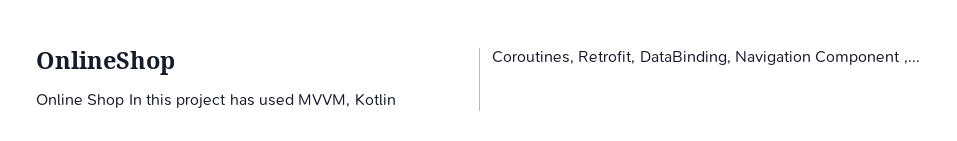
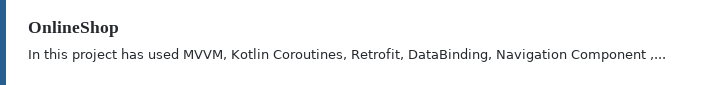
[36,94,125,108] Online Shop -> (119, 29) none

